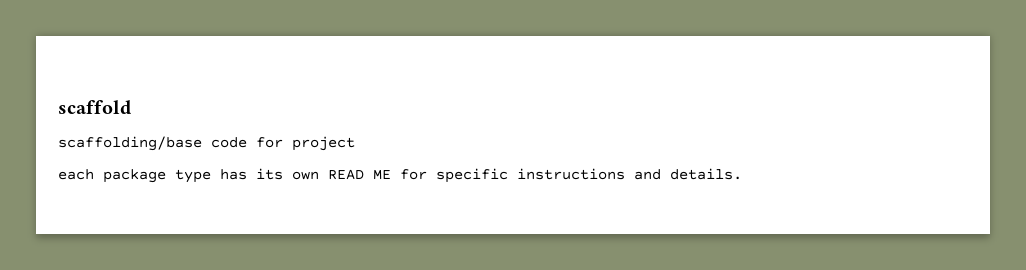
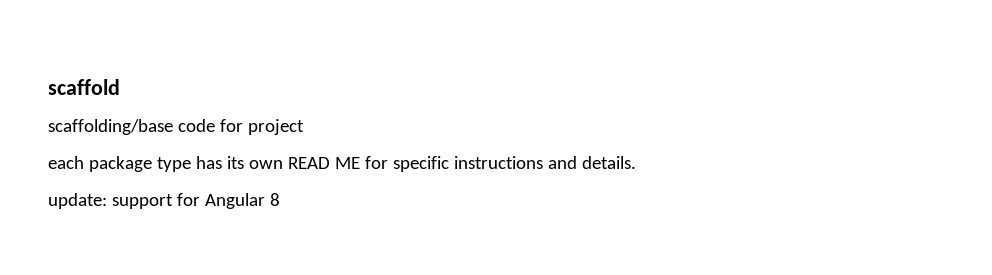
(742, 174) none -> [48,193,280,209] // update: support for Angular 8

